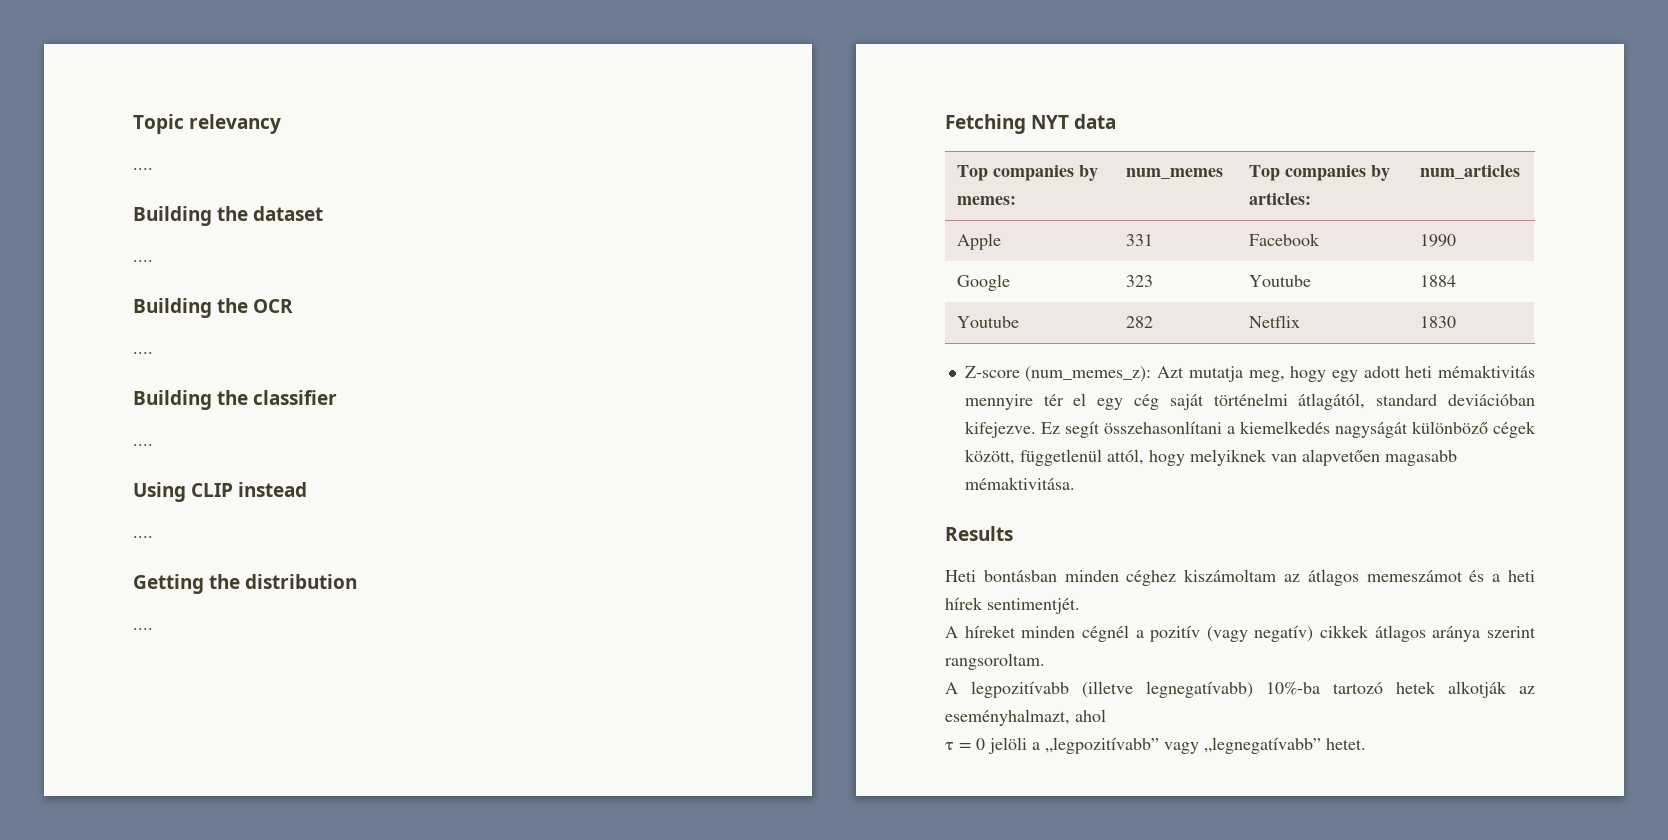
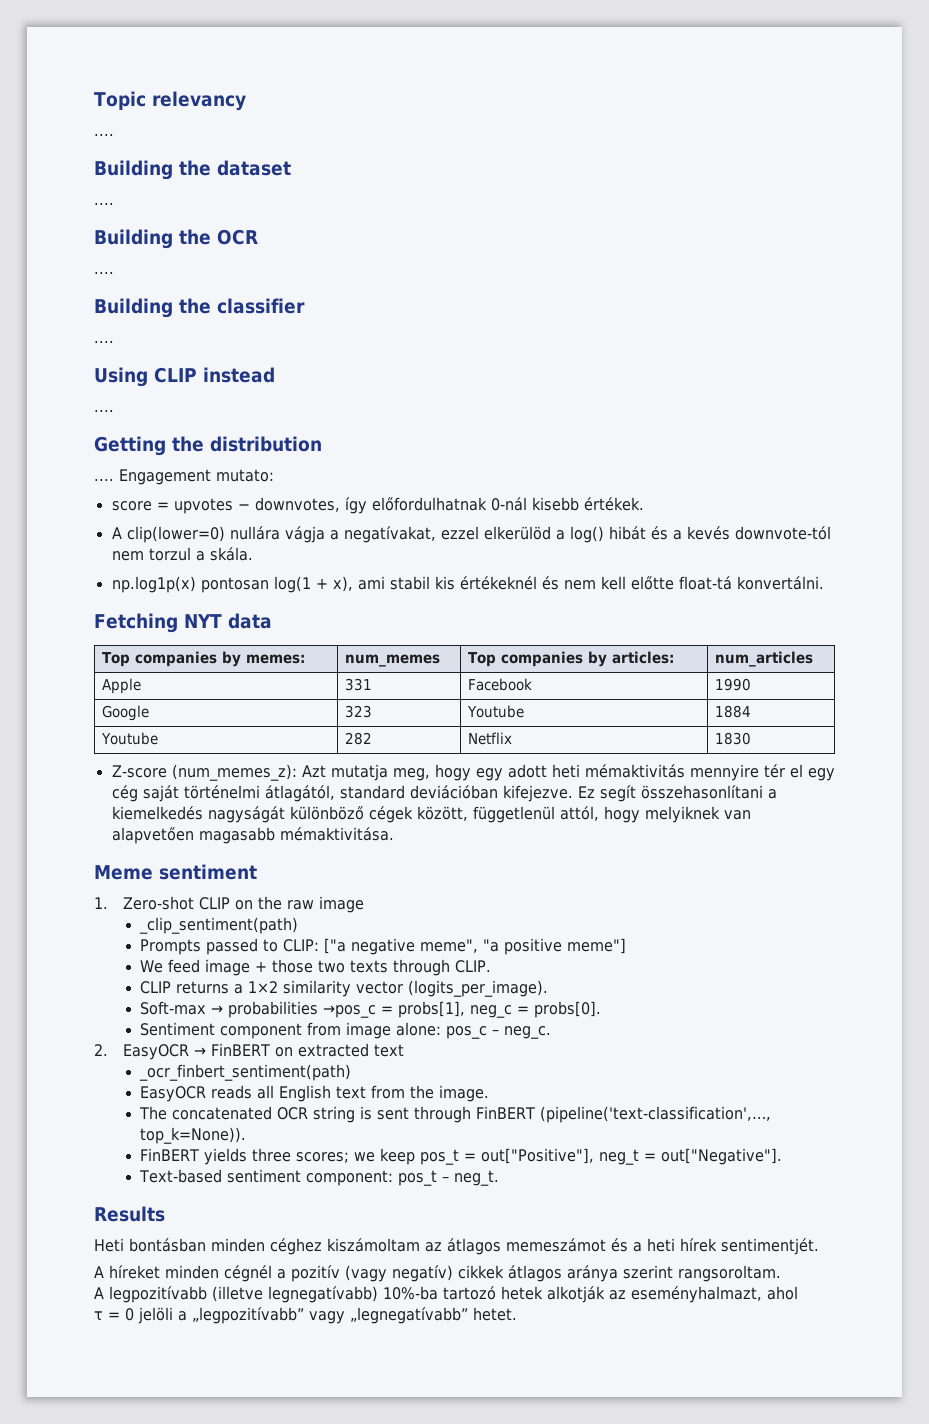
(153, 629) none -> [119,469,274,485] [111,497,644,514] [111,526,831,543] [111,547,253,561] [111,576,824,593] Engagement mutato: // score = upvotes − downvotes, így előfordulhatnak 0-nál kisebb értékek. // A clip(lower=0) nullára vágja a negatívakat, ezzel elkerülöd a log() hibát és a kevés downvote-tól nem torzul a skála. // np.log1p(x) pontosan log(1 + x), ami stabil kis értékeknél és nem kell előtte float-tá konvertálni.
(1075, 483) none -> [94,864,257,880] [94,896,364,913] [139,917,299,934] [140,938,627,955] [140,959,492,976] [140,980,549,997] [140,1001,602,1018] [140,1022,552,1039] [94,1043,404,1060] [139,1064,352,1081] [140,1085,490,1102] [139,1106,772,1123] [140,1127,247,1144] [140,1148,783,1165] [139,1169,500,1186] // Meme sentiment // 1. Zero-shot CLIP on the raw image // _clip_sentiment(path) // Prompts passed to CLIP: ["a negative meme", "a positive meme"] // We feed image + those two texts through CLIP. // CLIP returns a 1×2 similarity vector (logits_per_image). // Soft-max → probabilities →pos_c = probs[1], neg_c = probs[0]. // Sentiment component from image alone: pos_c – neg_c. // 2. EasyOCR → FinBERT on extracted text // _ocr_finbert_sentiment(path) // EasyOCR reads all English text from the image. // The concatenated OCR string is sent through FinBERT (pipeline('text-classification',…, top_k=None)). // FinBERT yields three scores; we keep pos_t = out["Positive"], neg_t = out["Negative"]. // Text-based sentiment component: pos_t – neg_t.

